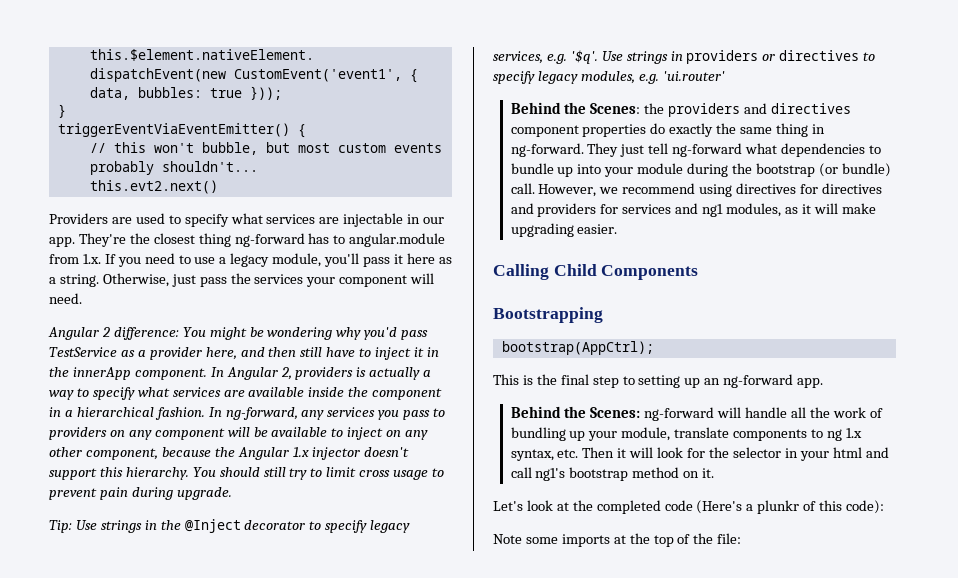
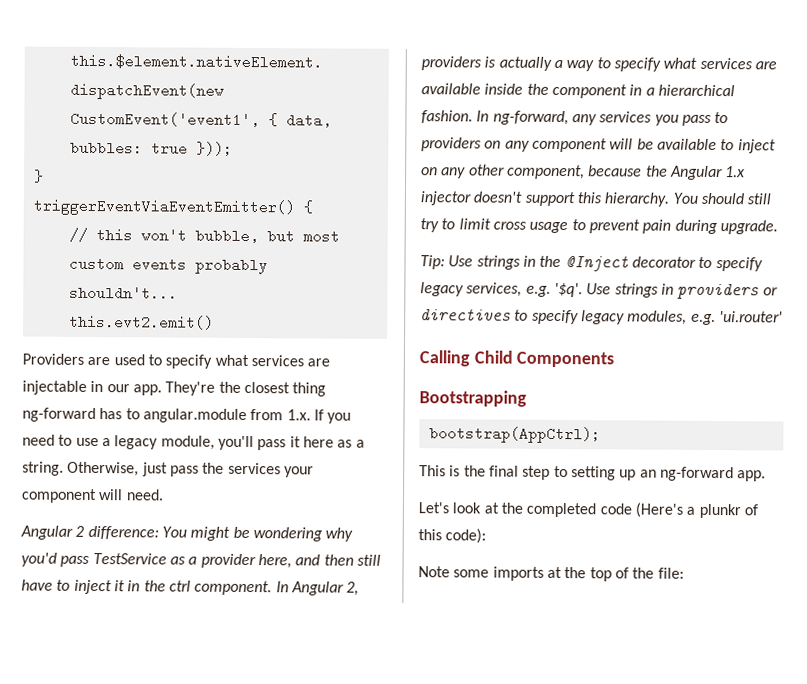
[89,180,218,194] this.evt2.next() -> [68,314,214,330] this.evt2.emit()
[72,367,131,380] innerApp -> [168,580,191,592] ctrl
[510,102,852,117] [510,123,825,137] [510,143,881,157] [510,163,891,177] [510,183,882,197] [510,203,876,217] [510,223,618,237] // Behind the Scenes: the providers and directives component properties do exactly the same thing in ng-forward. They just tell ng-forward what dependencies to bundle up into your module during the bootstrap (or bundle) call. However, we recommend using directives for directives and providers for services and ng1 modules, as it will make upgrading easier. -> (783, 317) none
[510,406,883,421] [510,427,862,441] [510,447,889,461] [510,467,715,481] // Behind the Scenes: ng-forward will handle all the work of bundling up your module, translate components to ng 1.x syntax, etc. Then it will look for the selector in your html and call ng1's bootstrap method on it. -> (767, 476) none

